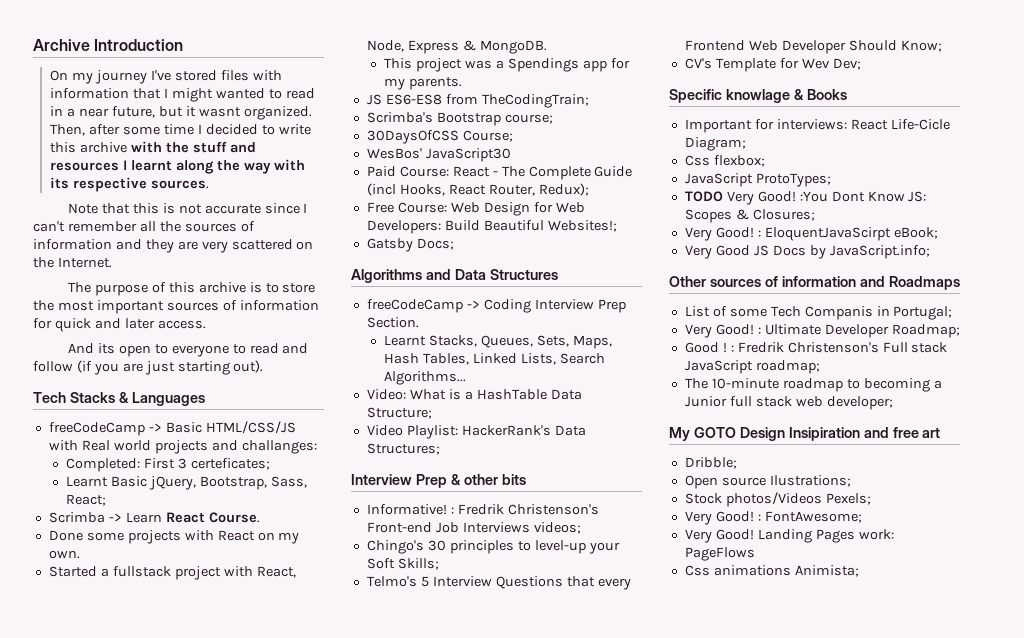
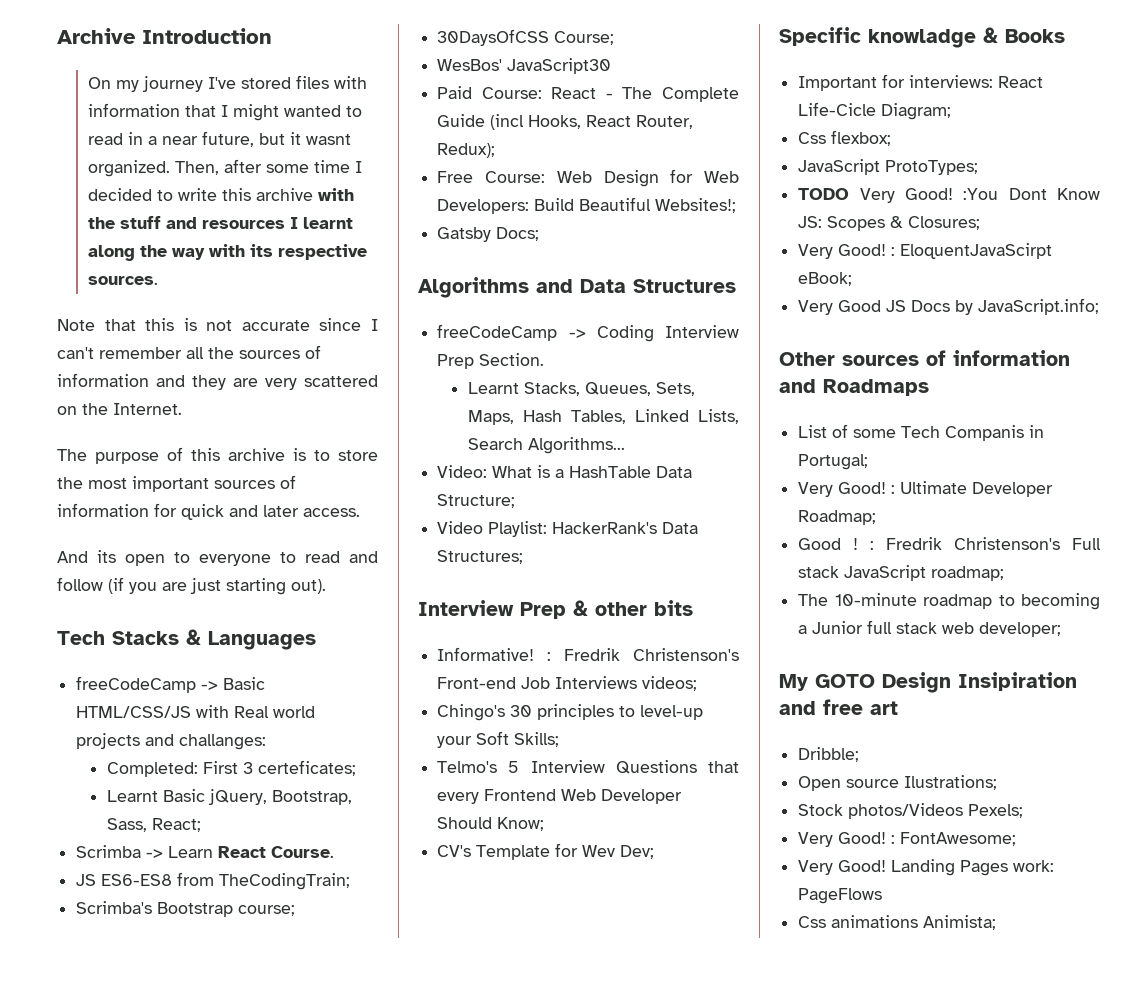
[48,530,300,544] [48,550,80,559] [48,566,296,580] [366,40,547,54] [384,58,630,72] [384,77,463,90] // Done some projects with React on my own. // Started a fullstack project with React, Node, Express & MongoDB. // This project was a Spendings app for my parents. -> (335, 852) none
[725,89,790,103] knowlage -> [868,29,976,48] knowladge

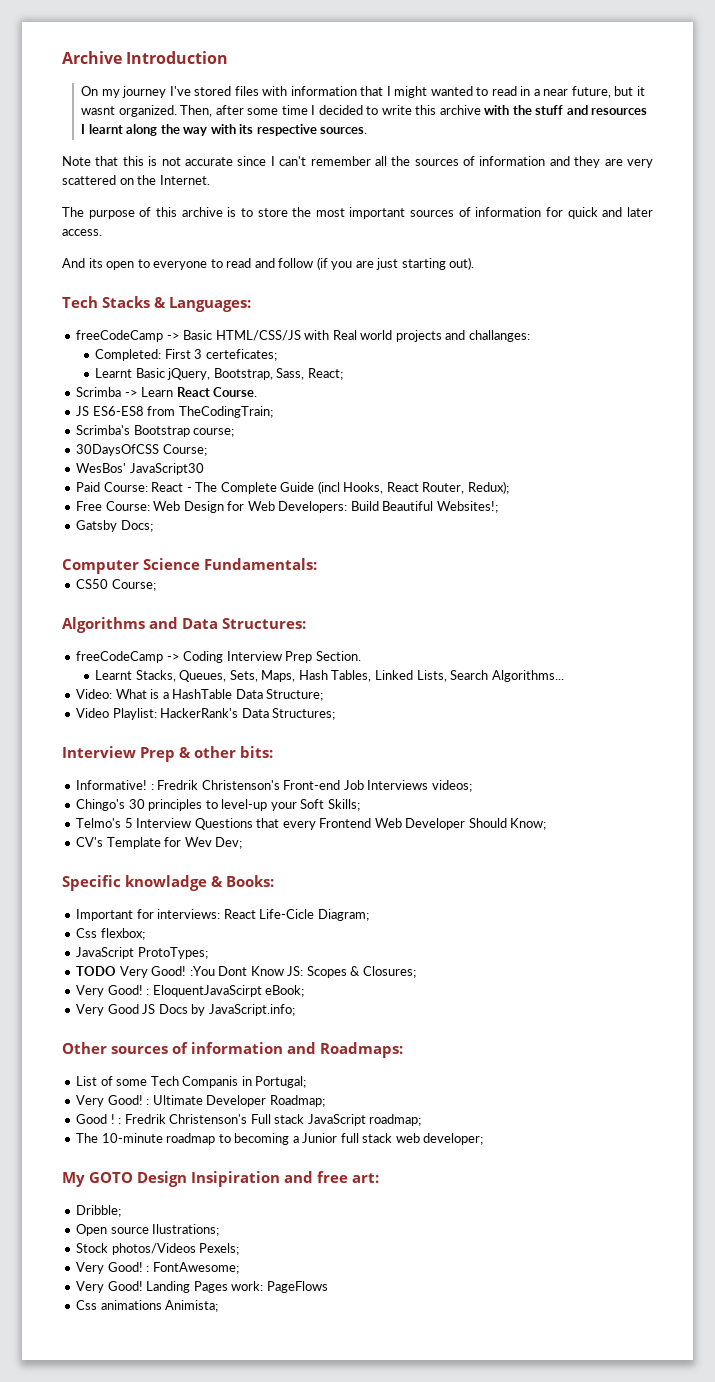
[208,631,316,650] Languages -> [168,297,251,312] Languages:
(540, 234) none -> [62,558,317,574] [76,579,156,591] // Computer Science Fundamentals: // CS50 Course;
[633,279,736,293] Structures -> [222,618,306,629] Structures:
[654,600,693,616] bits -> [240,746,273,758] bits:
[1005,29,1065,43] Books -> [226,875,274,887] Books:
[823,379,929,396] Roadmaps -> [320,1042,403,1058] Roadmaps:
[870,701,898,715] art -> [352,1173,379,1183] art:

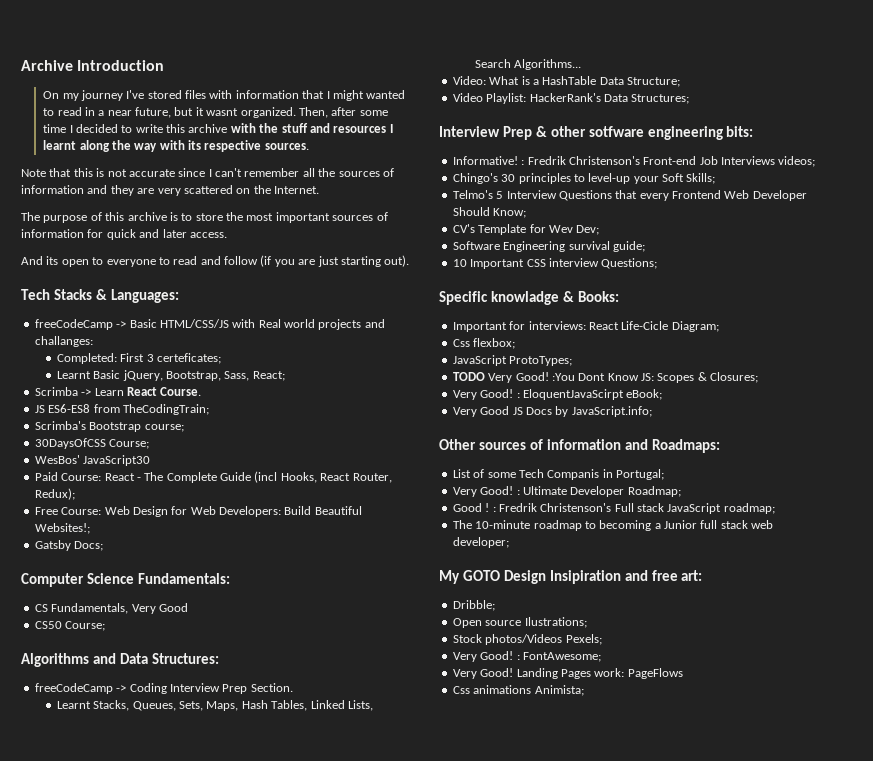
(317, 564) none -> [34,603,188,614] // CS Fundamentals, Very Good
(236, 752) none -> [588,126,723,140] sotfware engineering
(243, 843) none -> [452,241,645,252] [452,258,658,269] // Software Engineering survival guide; // 10 Important CSS interview Questions;

